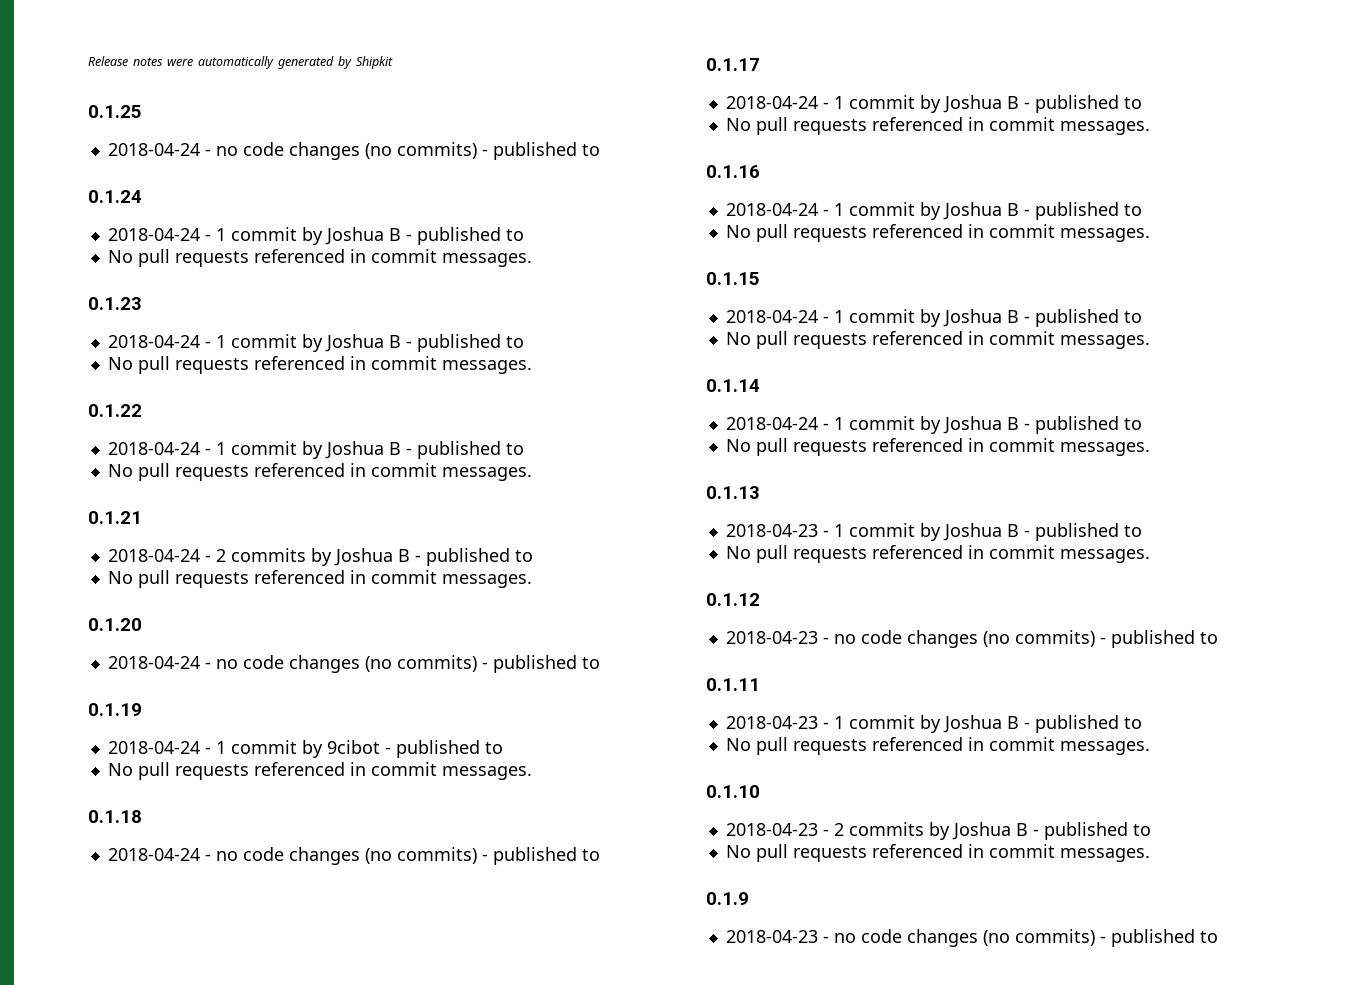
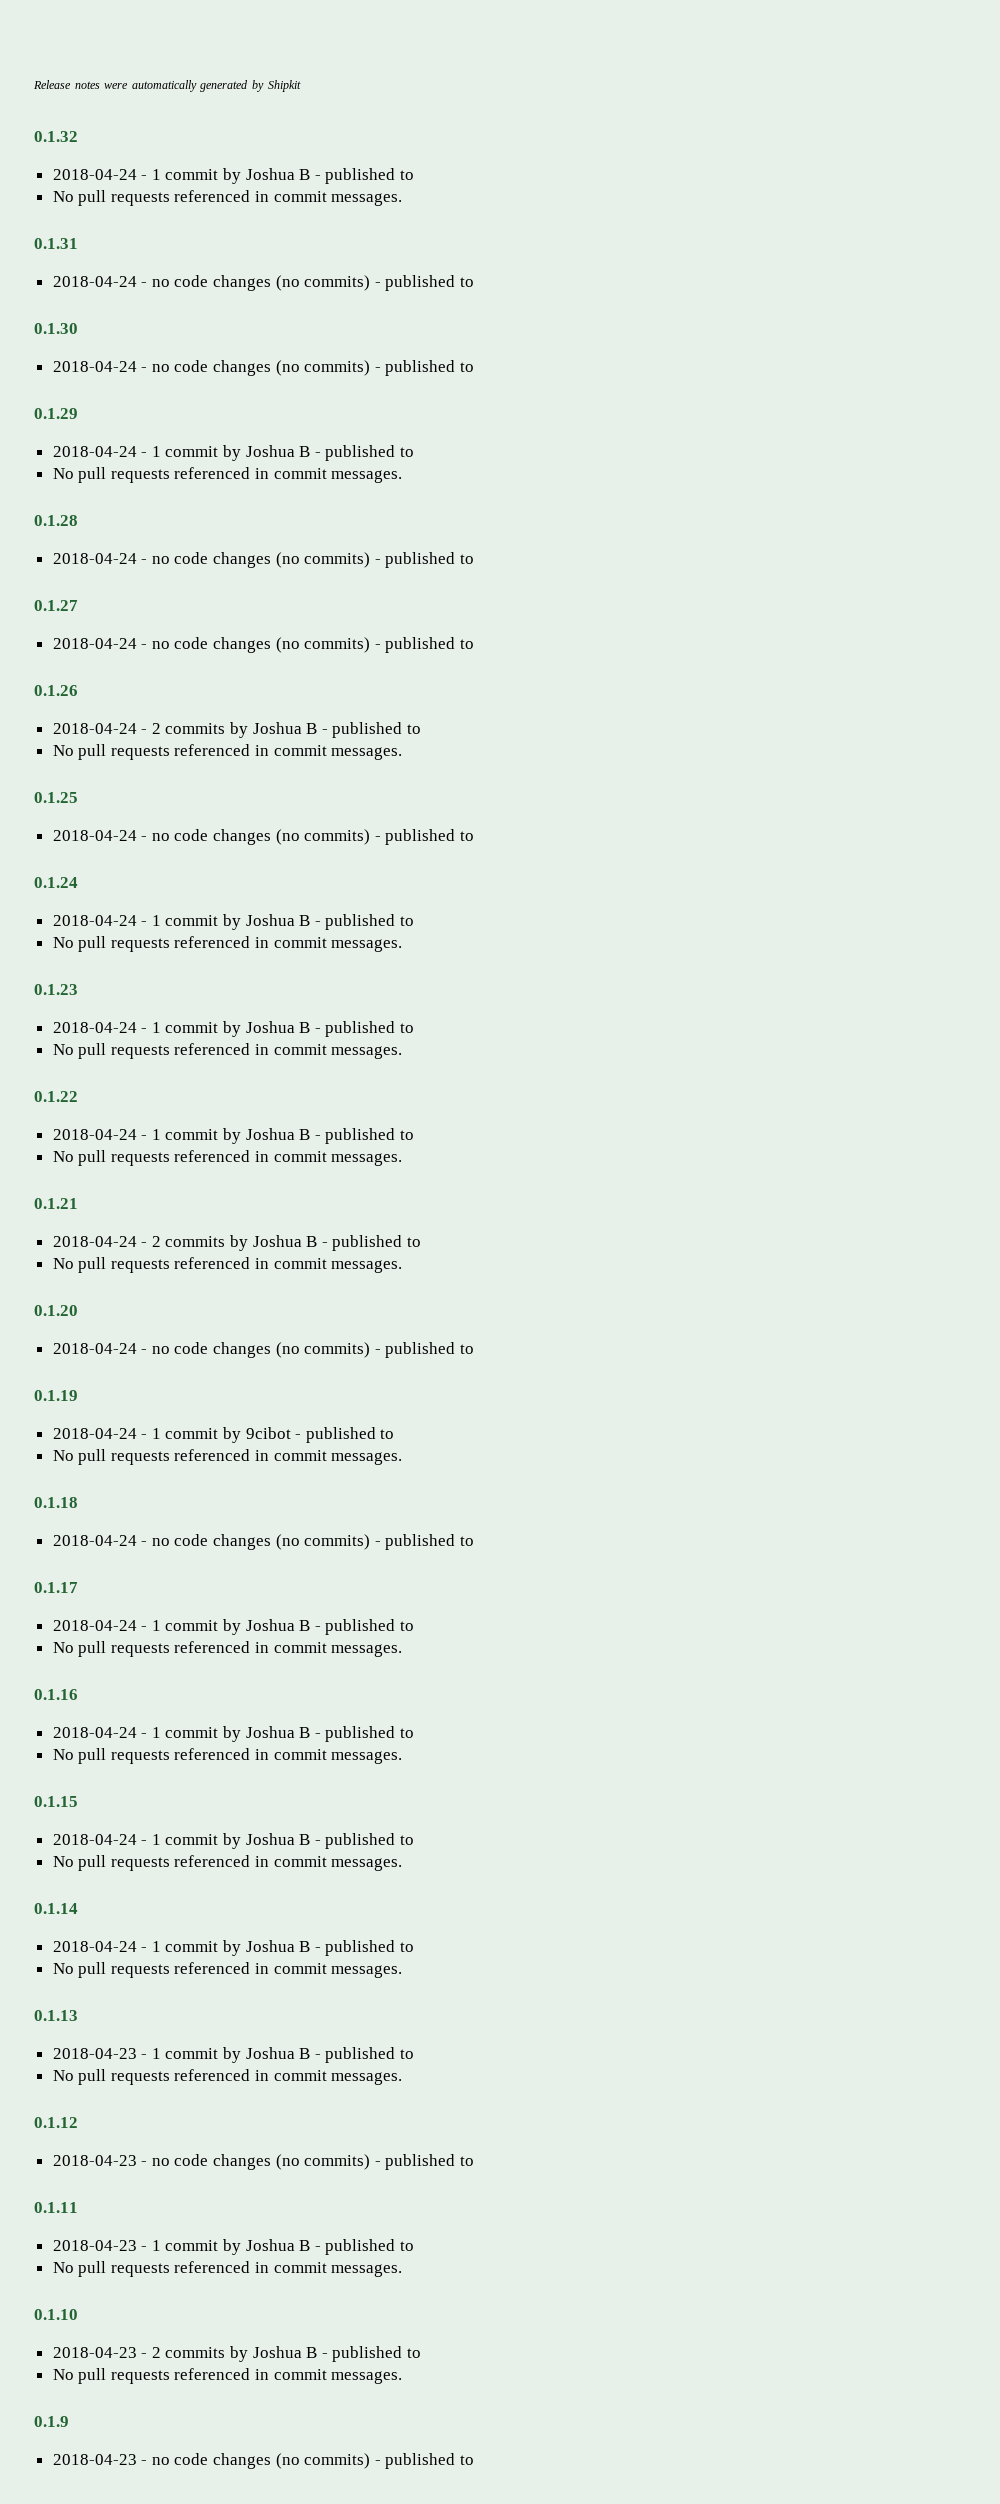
(393, 62) none -> [34,131,78,142] [52,168,415,184] [52,190,403,206] [34,238,78,249] [52,275,475,291] [34,323,78,334] [52,360,475,376] [34,408,78,419] [52,445,415,461] [52,467,403,483] [34,515,78,526] [52,552,475,568] [34,600,78,611] [52,637,475,653] [34,685,78,696] [52,722,422,738] [52,744,403,760] // 0.1.32 // 2018-04-24 - 1 commit by Joshua B - published to // No pull requests referenced in commit messages. // 0.1.31 // 2018-04-24 - no code changes (no commits) - published to // 0.1.30 // 2018-04-24 - no code changes (no commits) - published to // 0.1.29 // 2018-04-24 - 1 commit by Joshua B - published to // No pull requests referenced in commit messages. // 0.1.28 // 2018-04-24 - no code changes (no commits) - published to // 0.1.27 // 2018-04-24 - no code changes (no commits) - published to // 0.1.26 // 2018-04-24 - 2 commits by Joshua B - published to // No pull requests referenced in commit messages.

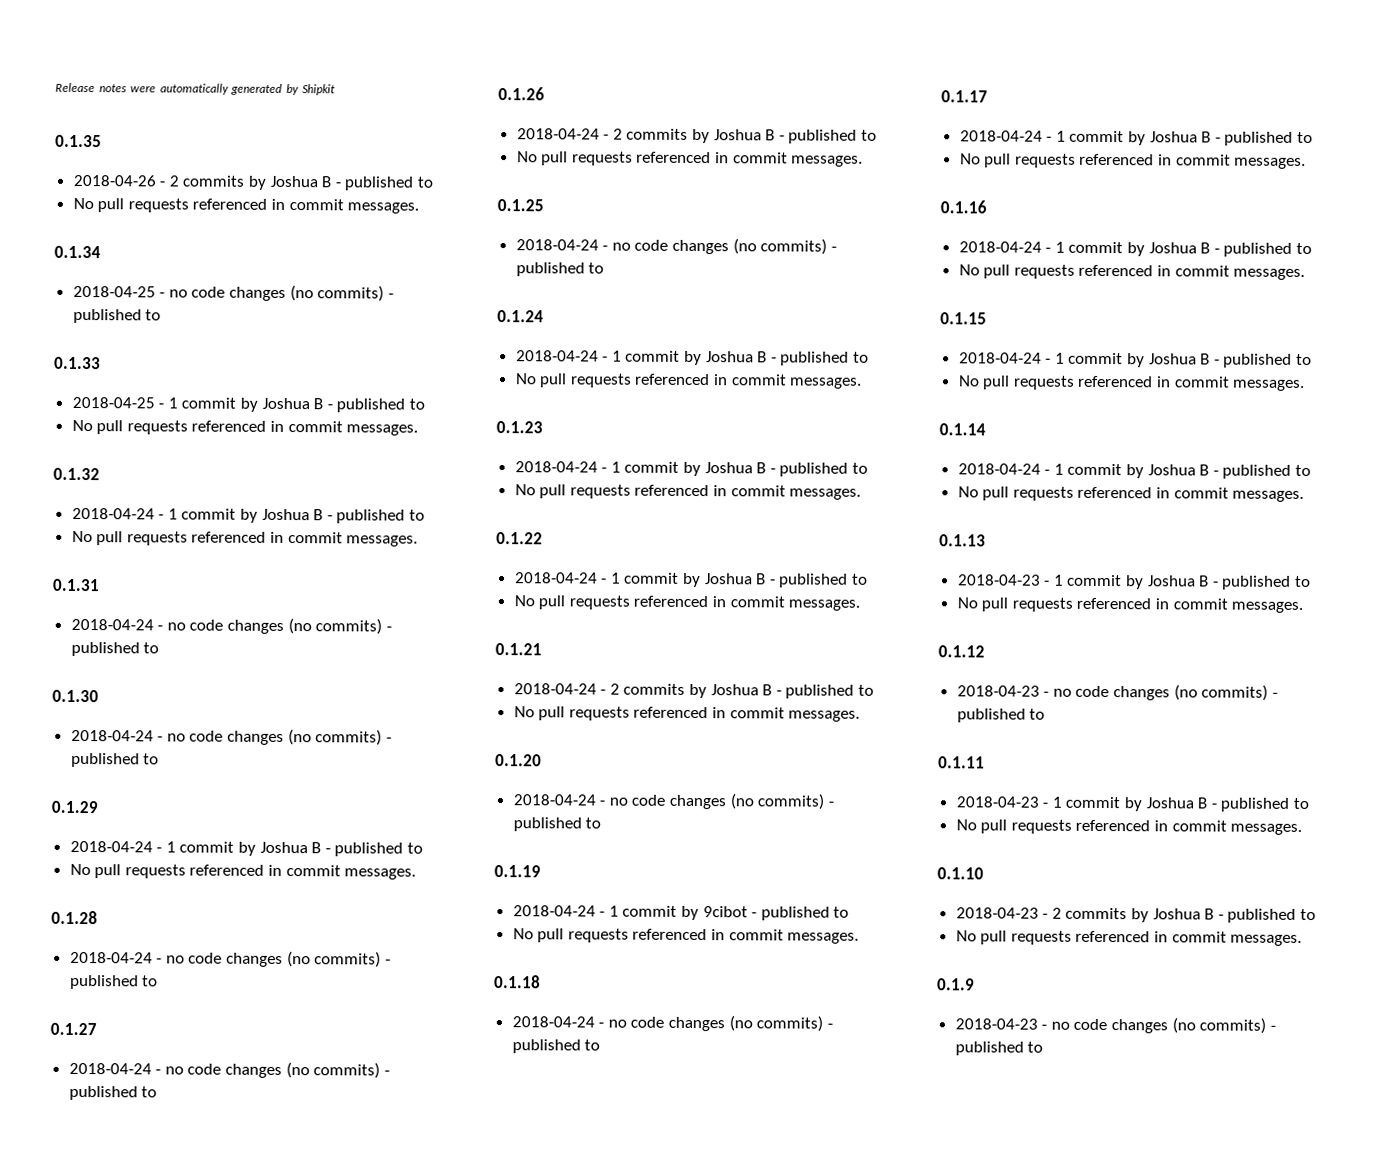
(301, 86) none -> [55,134,102,148] [72,174,434,191] [72,197,420,214] [54,245,101,259] [72,285,394,302] [72,308,162,324] [54,356,101,370] [71,396,426,413] [71,419,419,436] // 0.1.35 // 2018-04-26 - 2 commits by Joshua B - published to // No pull requests referenced in commit messages. // 0.1.34 // 2018-04-25 - no code changes (no commits) - published to // 0.1.33 // 2018-04-25 - 1 commit by Joshua B - published to // No pull requests referenced in commit messages.

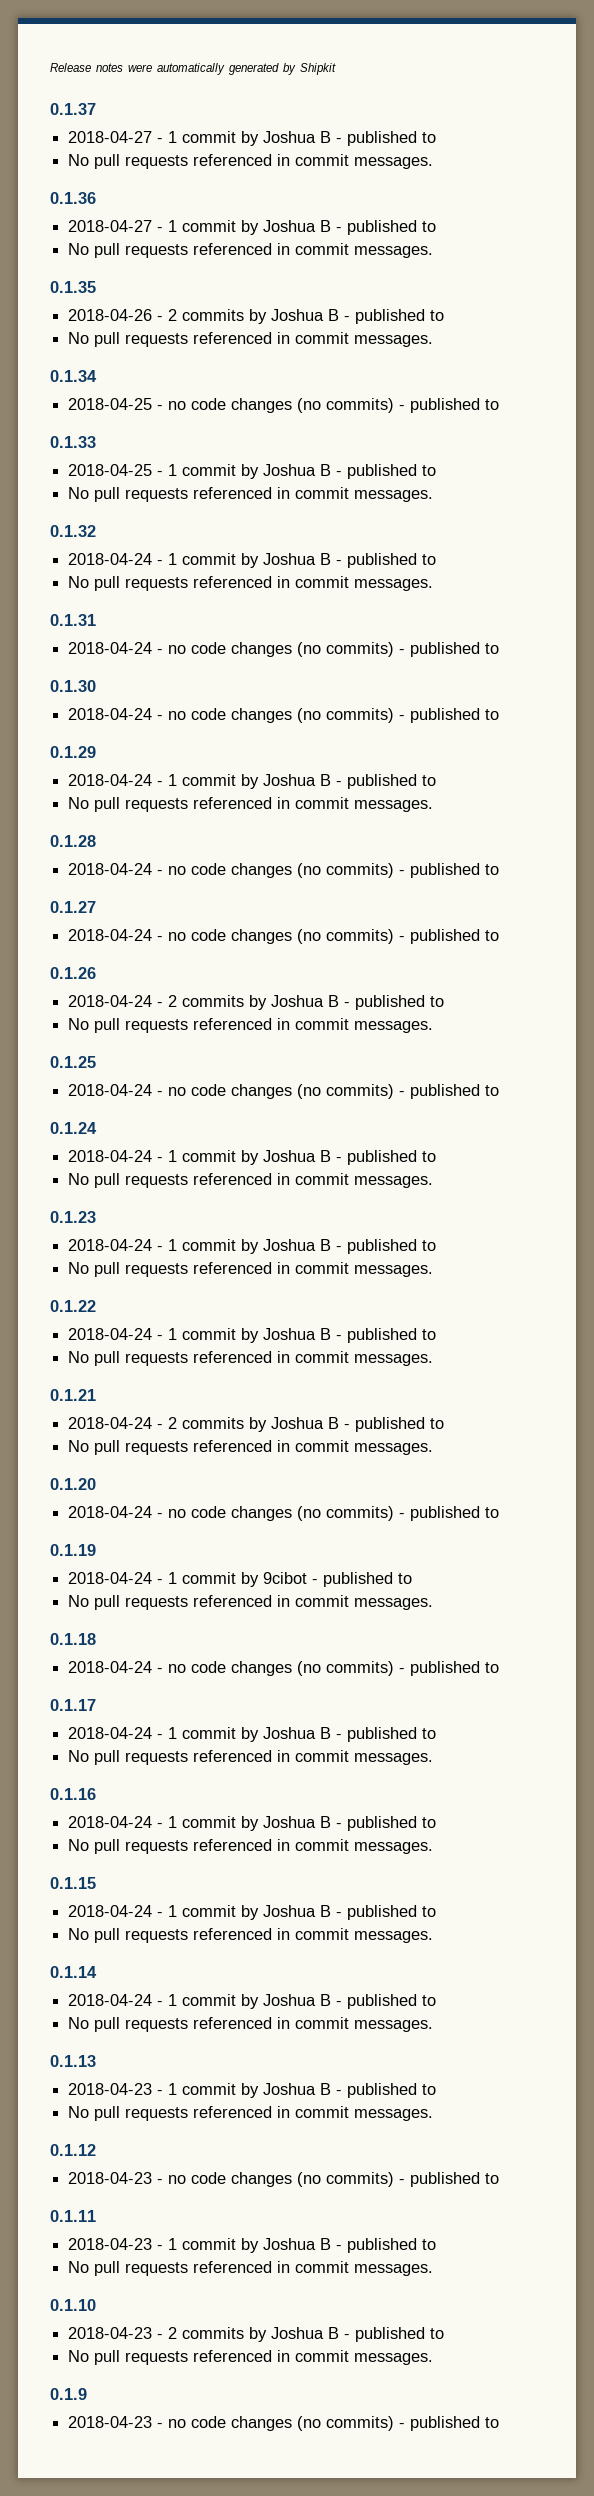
(336, 90) none -> [50,103,96,115] [68,131,437,146] [68,154,434,169] [50,192,96,204] [68,220,437,235] [68,243,434,258] // 0.1.37 // 2018-04-27 - 1 commit by Joshua B - published to // No pull requests referenced in commit messages. // 0.1.36 // 2018-04-27 - 1 commit by Joshua B - published to // No pull requests referenced in commit messages.

